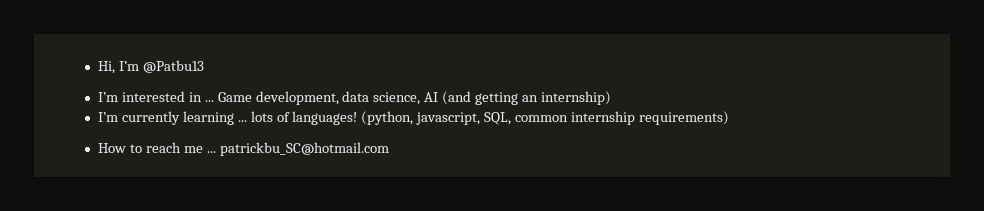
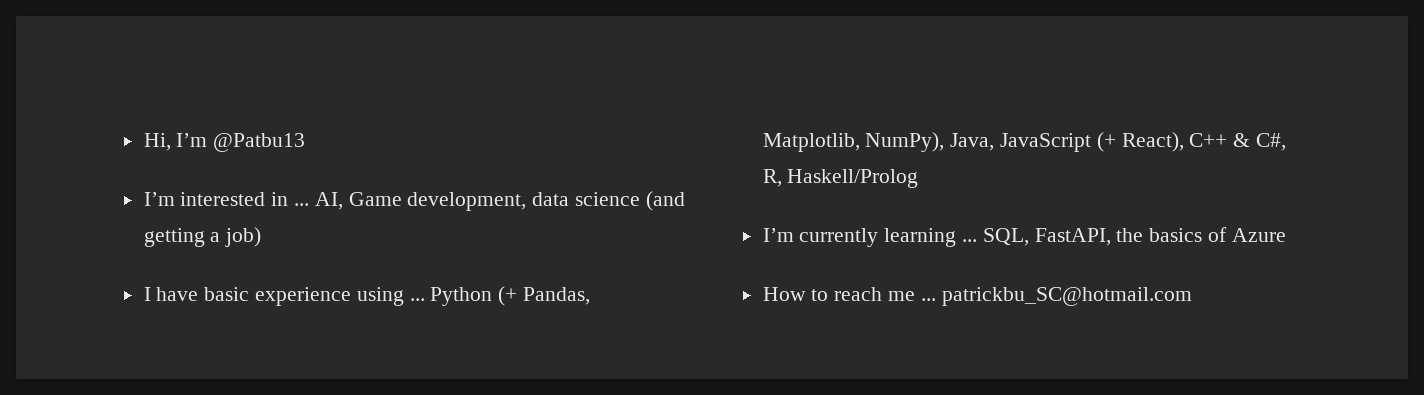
(214, 101) none -> [314,192,343,210] AI,
[373,91,611,105] [97,111,729,125] science, AI (and getting an internship) // I’m currently learning ... lots of languages! (python, javascript, SQL, common internship requirements) -> [575,191,685,211] [143,227,262,247] [143,286,591,306] [762,132,1287,152] [762,169,919,188] [762,227,1286,247] science (and getting a job) // I have basic experience using ... Python (+ Pandas, Matplotlib, NumPy), Java, JavaScript (+ React), C++ & C#, R, Haskell/Prolog // I’m currently learning ... SQL, FastAPI, the basics of Azure

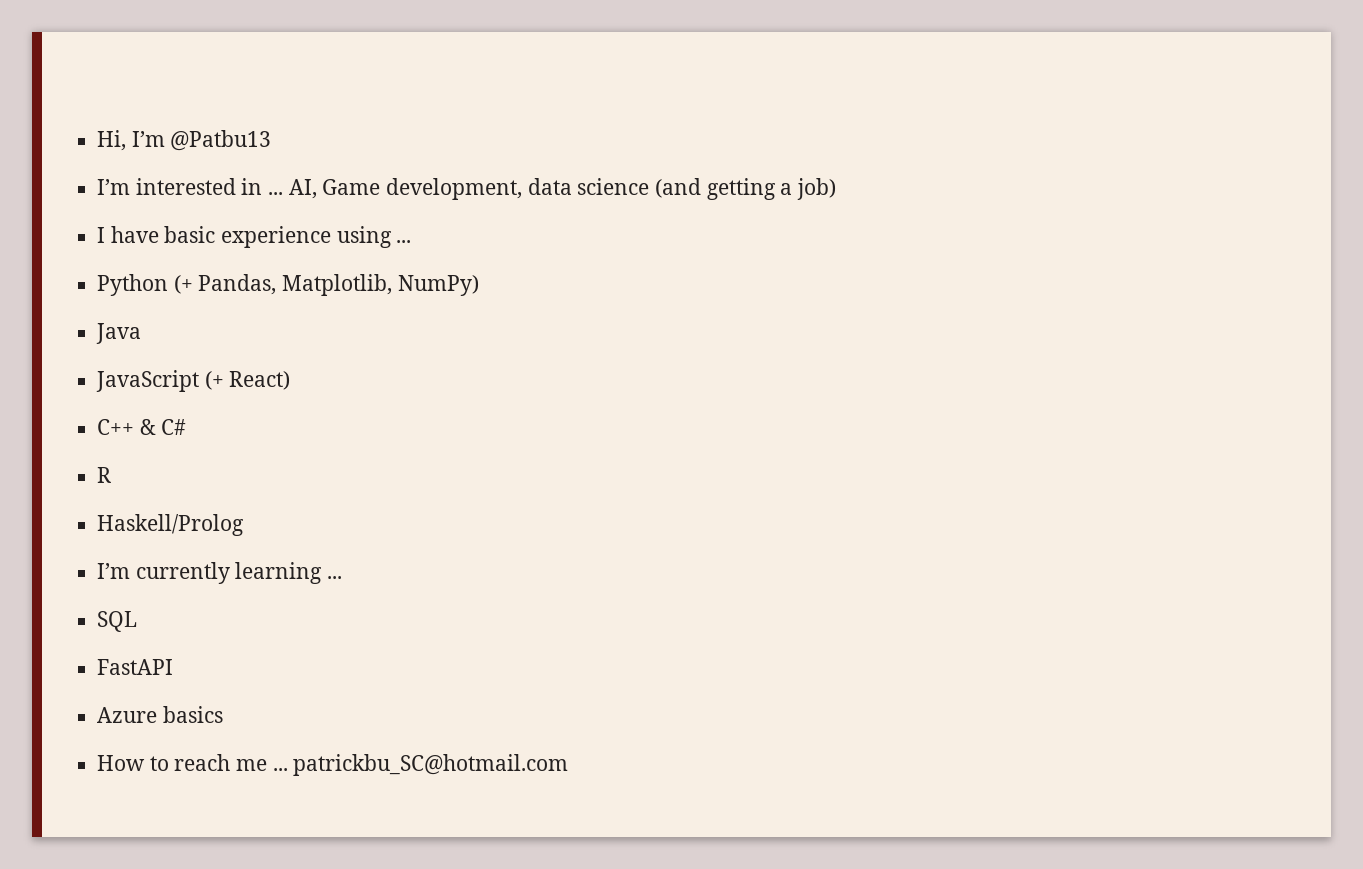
(425, 299) none -> (412, 241) //
[865,132,995,152] NumPy), Java, -> [397,275,479,296] [96,323,142,344] NumPy) // Java //
[1121,132,1184,152] React), -> [229,371,291,390] React) //
[1256,133,1287,151] [762,169,782,187] C#, R, -> [161,419,187,435] [97,467,112,483] C# // R //
[982,228,1144,246] SQL, FastAPI, the -> [97,611,138,632] [97,659,174,675] [97,707,158,723] // SQL // FastAPI // Azure
[1208,227,1286,242] of Azure -> (223, 714) none

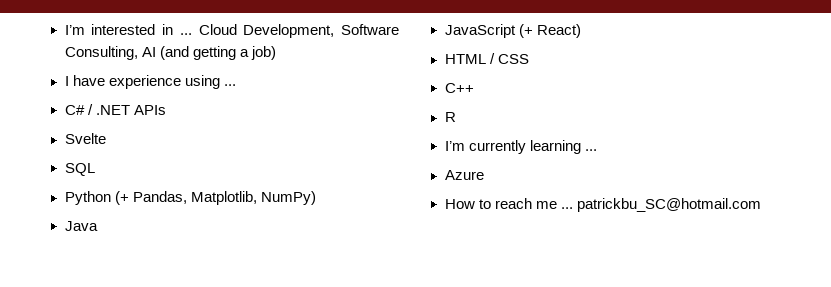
[97,130,272,151] Hi, I’m @Patbu13 // -> (64, 30) none
[288,178,650,200] AI, Game development, data science -> [198,24,399,38] [64,46,156,60] Cloud Development, Software Consulting, AI
[164,226,216,243] basic -> (105, 80) none
(412, 241) none -> [64,104,166,115] [64,133,106,144] [64,163,95,176] // C# / .NET APIs // Svelte // SQL
(291, 380) none -> [444,53,529,64] // HTML / CSS
[139,419,187,435] & C# -> (474, 88) none
[97,514,245,536] // Haskell/Prolog -> (456, 117) none
[97,611,138,632] [97,659,174,675] // SQL // FastAPI -> (597, 150) none
[162,706,223,723] basics -> (484, 175) none

